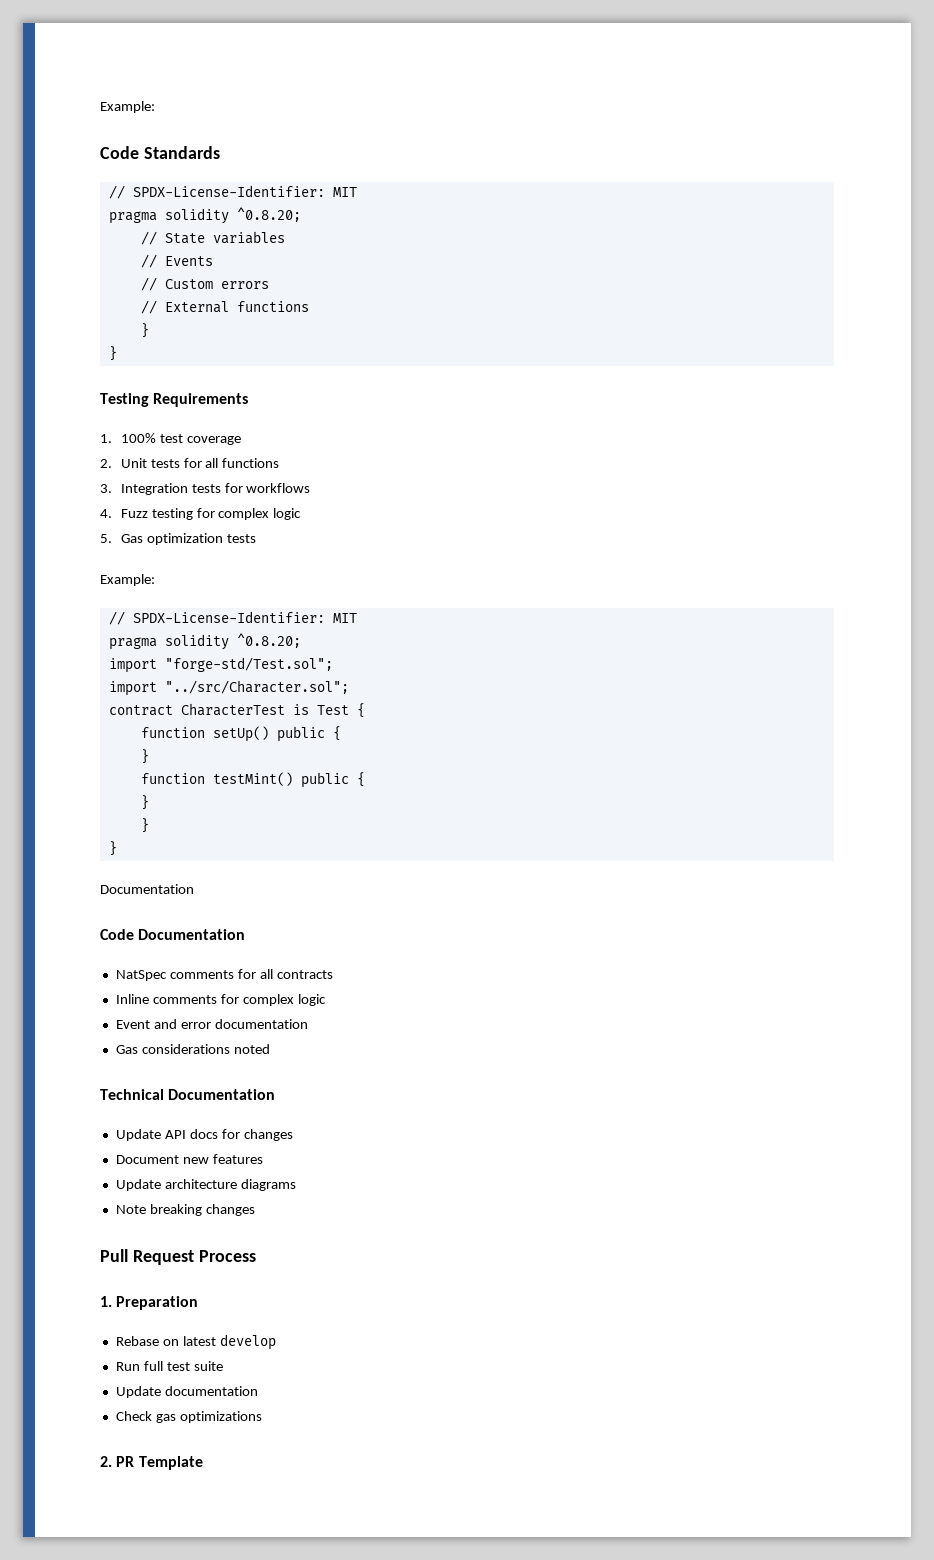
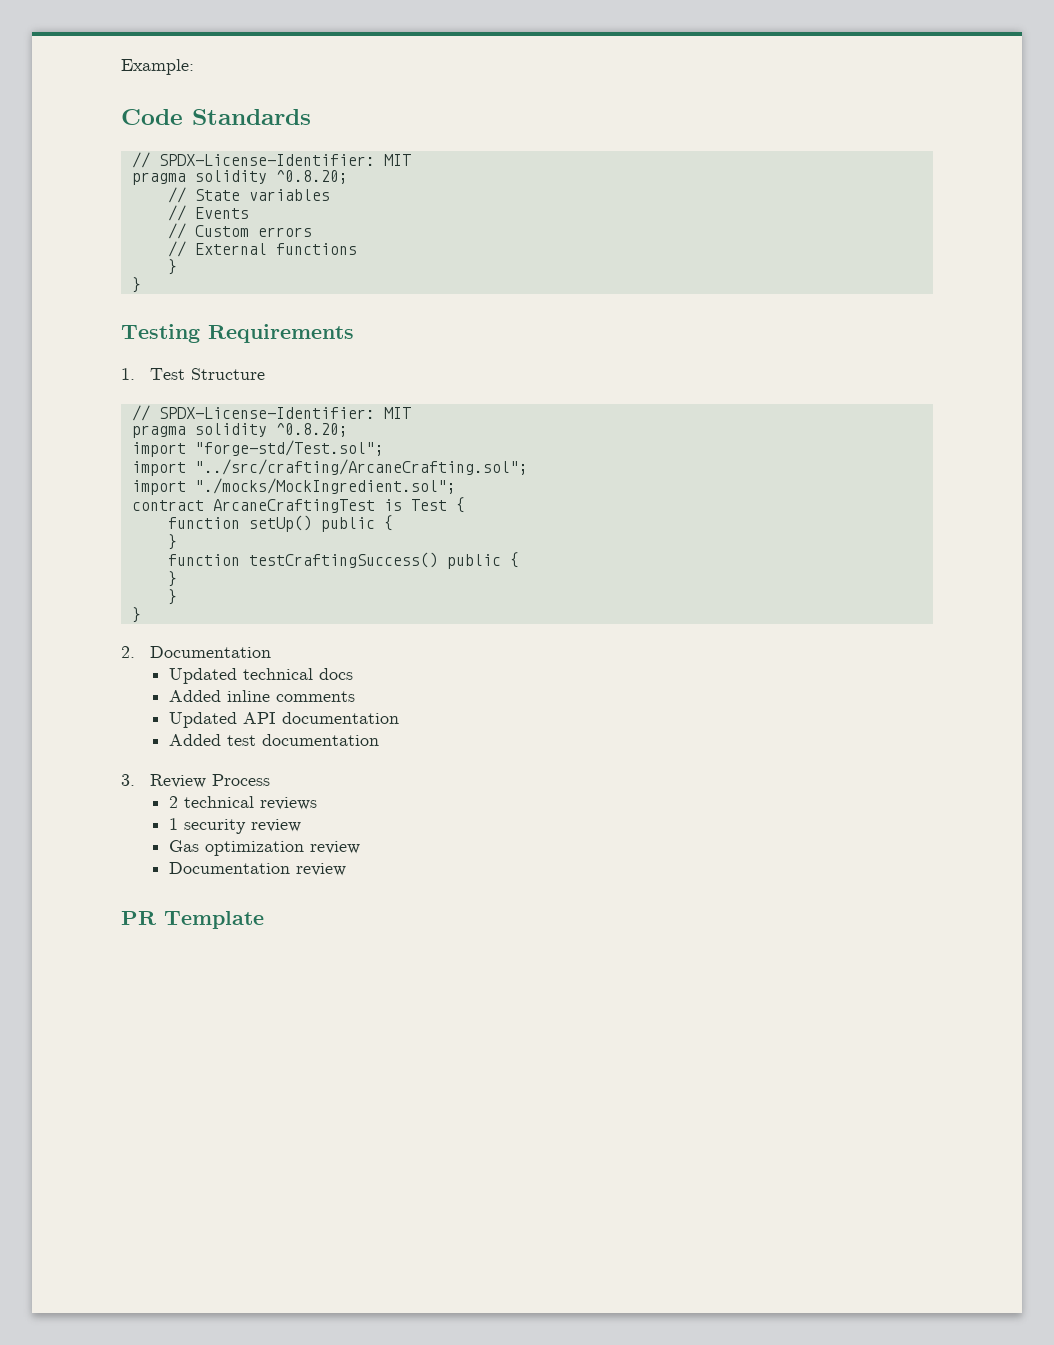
[120,433,241,445] [100,458,280,468] [100,483,311,495] [100,508,302,520] [100,533,256,545] [100,574,155,586] 100% test coverage // 2. Unit tests for all functions // 3. Integration tests for workflows // 4. Fuzz testing for complex logic // 5. Gas optimization tests // Example: -> [149,368,265,380] Test Structure
[164,680,349,694] "../src/Character.sol"; -> [194,459,528,475] [131,478,456,495] "../src/crafting/ArcaneCrafting.sol"; // import "./mocks/MockIngredient.sol";
[180,703,285,716] CharacterTest -> [212,499,375,513] ArcaneCraftingTest
[212,772,293,786] testMint() -> [248,552,438,568] testCraftingSuccess()
[100,884,194,894] [100,929,246,940] [115,969,333,981] [115,994,326,1006] [115,1019,308,1029] [115,1044,270,1054] [100,1089,276,1100] [115,1129,293,1141] [115,1154,263,1164] [115,1179,296,1191] [115,1204,255,1216] [100,1249,256,1265] [100,1296,199,1310] [115,1334,276,1350] [115,1361,223,1371] [115,1386,258,1398] [115,1411,262,1423] [100,1456,112,1467] Documentation // Code Documentation // NatSpec comments for all contracts // Inline comments for complex logic // Event and error documentation // Gas considerations noted // Technical Documentation // Update API docs for changes // Document new features // Update architecture diagrams // Note breaking changes // Pull Request Process // 1. Preparation // Rebase on latest develop // Run full test suite // Update documentation // Check gas optimizations // 2. -> [121,646,271,658] [168,668,353,684] [168,690,355,702] [168,712,399,728] [168,734,379,746] [121,774,270,788] [168,796,317,810] [168,818,301,834] [168,840,360,856] [168,862,346,876] 2. Documentation // Updated technical docs // Added inline comments // Updated API documentation // Added test documentation // 3. Review Process // 2 technical reviews // 1 security review // Gas optimization review // Documentation review //

